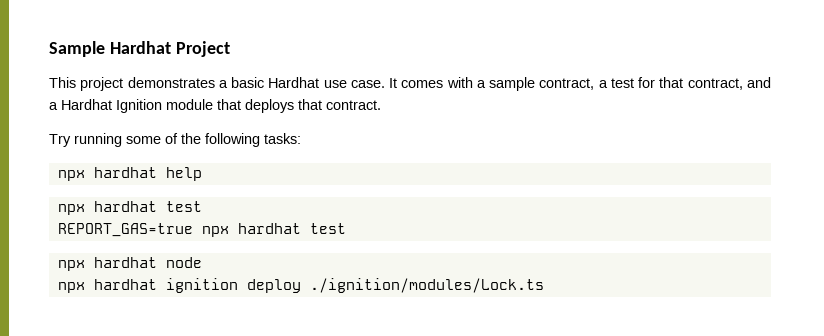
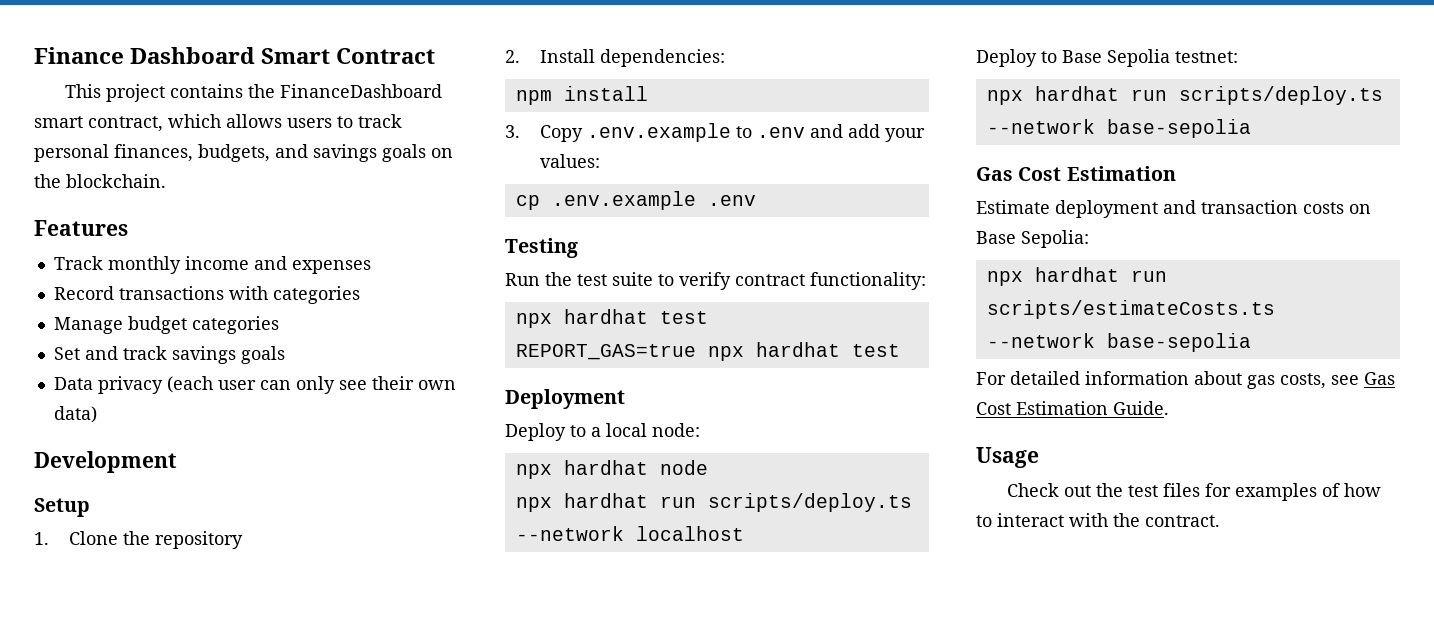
[49,41,230,57] [49,77,772,91] [49,99,381,113] [49,133,301,147] [57,167,202,181] Sample Hardhat Project // This project demonstrates a basic Hardhat use case. It comes with a sample contract, a test for that contract, and a Hardhat Ignition module that deploys that contract. // Try running some of the following tasks: // npx hardhat help -> [34,47,436,64] [65,84,443,102] [34,114,402,132] [34,144,453,162] [34,174,166,188] [34,220,128,236] [53,256,371,274] [53,286,360,304] [53,316,279,334] [53,346,285,364] [53,376,456,394] [53,406,97,423] [34,451,177,473] [34,498,90,517] [34,531,243,549] [505,49,725,67] [515,86,648,105] [505,123,925,142] [539,154,600,168] [515,191,756,210] [505,238,578,258] [505,272,926,290] Finance Dashboard Smart Contract // This project contains the FinanceDashboard smart contract, which allows users to track personal finances, budgets, and savings goals on the blockchain. // Features // Track monthly income and expenses // Record transactions with categories // Manage budget categories // Set and track savings goals // Data privacy (each user can only see their own data) // Development // Setup // 1. Clone the repository // 2. Install dependencies: // npm install // 3. Copy .env.example to .env and add your values: // cp .env.example .env // Testing // Run the test suite to verify contract functionality:
(346, 228) none -> [505,389,625,409] [505,423,700,441] // Deployment // Deploy to a local node:
[165,278,544,293] ignition deploy ./ignition/modules/Lock.ts -> [659,493,912,512] [515,526,744,541] [976,49,1238,67] [986,86,1383,105] [986,119,1251,138] [976,166,1176,181] [976,200,1371,218] [976,230,1089,248] [986,267,1167,286] [986,300,1275,319] [986,333,1251,352] [976,371,1395,389] [976,401,1169,415] [976,447,1039,468] [1007,483,1382,501] [976,513,1220,527] run scripts/deploy.ts --network localhost // Deploy to Base Sepolia testnet: // npx hardhat run scripts/deploy.ts --network base-sepolia // Gas Cost Estimation // Estimate deployment and transaction costs on Base Sepolia: // npx hardhat run scripts/estimateCosts.ts --network base-sepolia // For detailed information about gas costs, see Gas Cost Estimation Guide. // Usage // Check out the test files for examples of how to interact with the contract.

